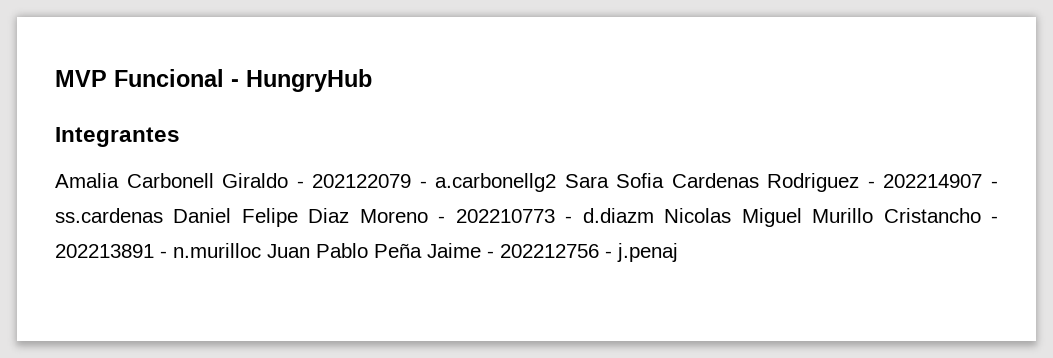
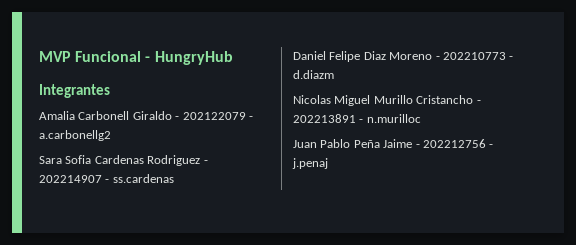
(557, 182) none -> (111, 135) //
(163, 215) none -> (174, 178) //
(654, 215) none -> (334, 74) //
(261, 250) none -> (421, 118) //

